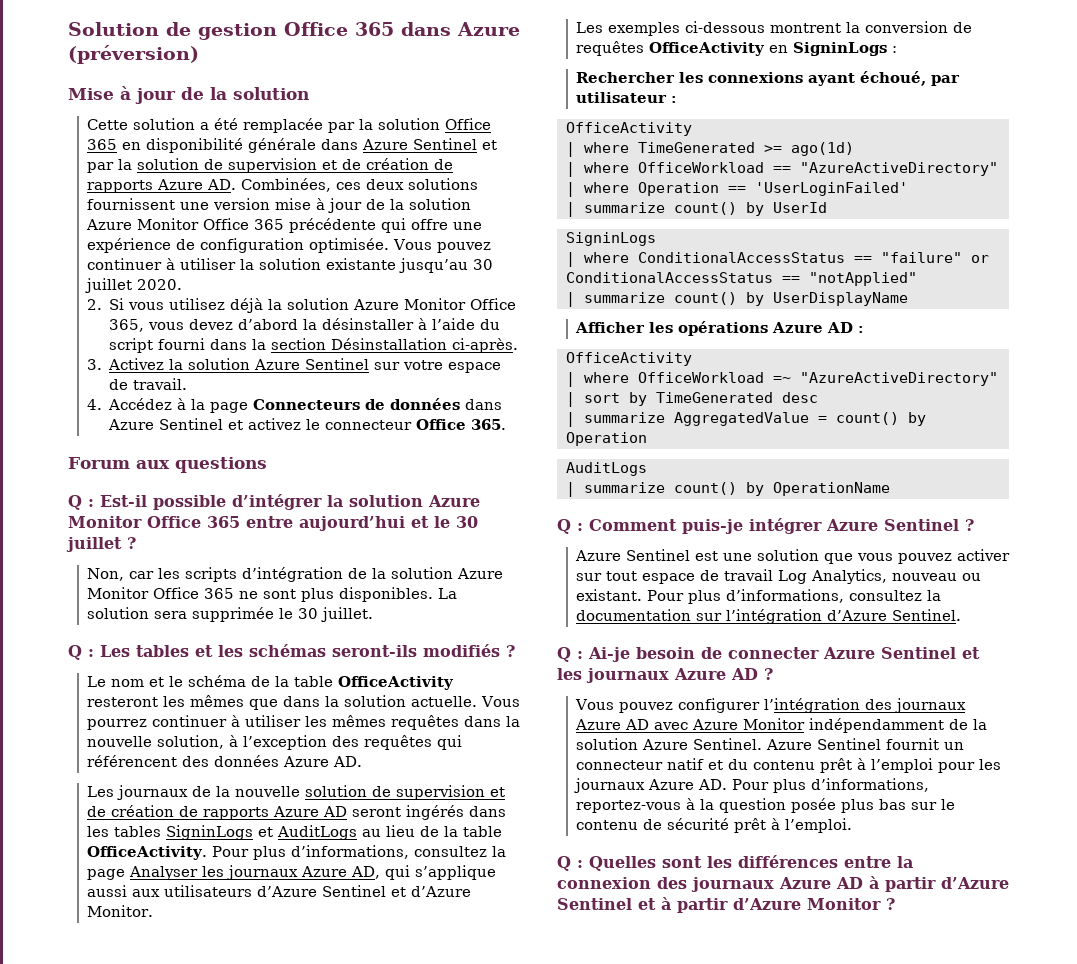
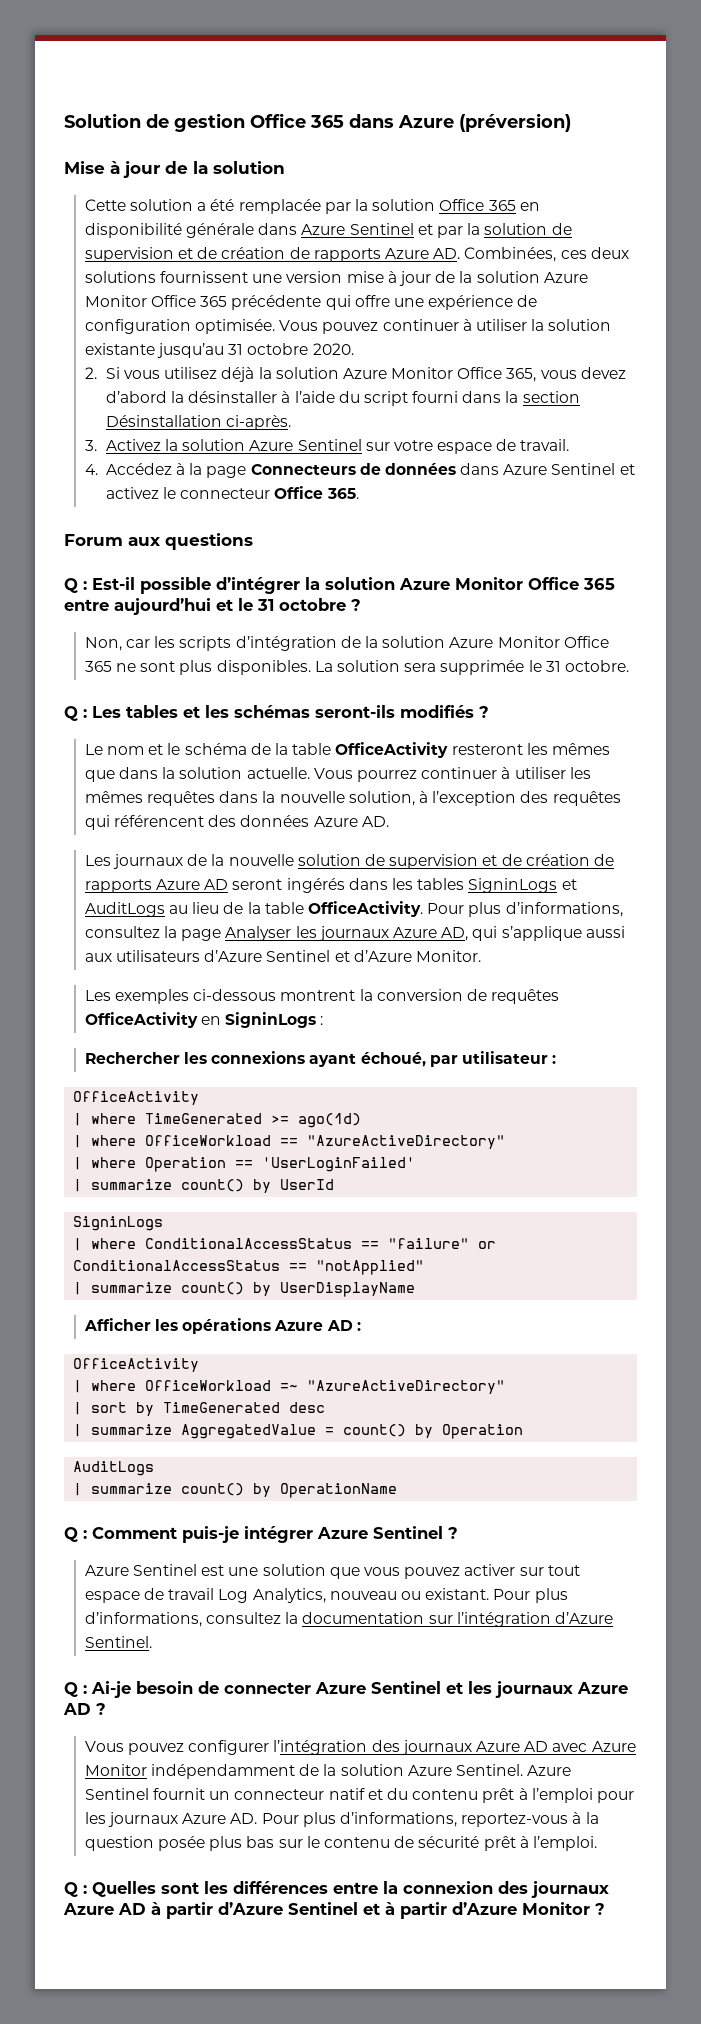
[472,259,493,270] [84,278,132,293] 30 juillet -> [228,343,309,355] 31 octobre
[456,516,478,528] [66,537,122,552] 30 juillet -> [257,598,346,611] 31 octobre
[297,607,373,622] 30 juillet. -> [545,660,629,672] 31 octobre.

